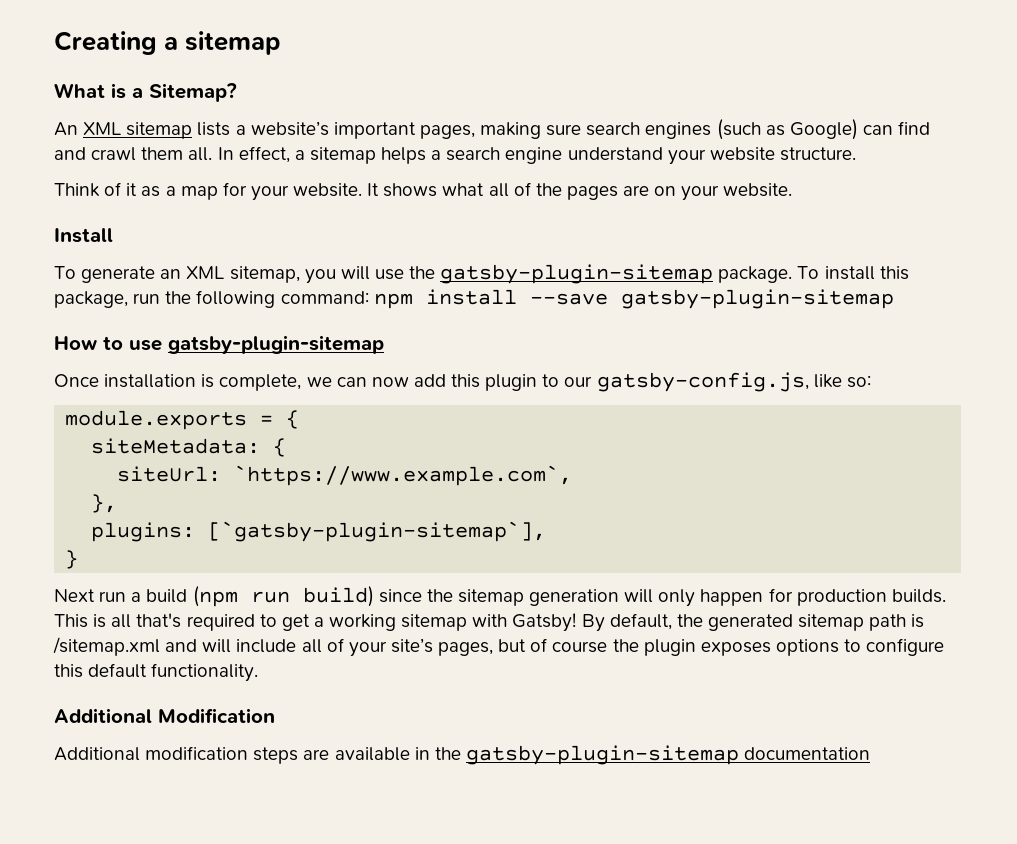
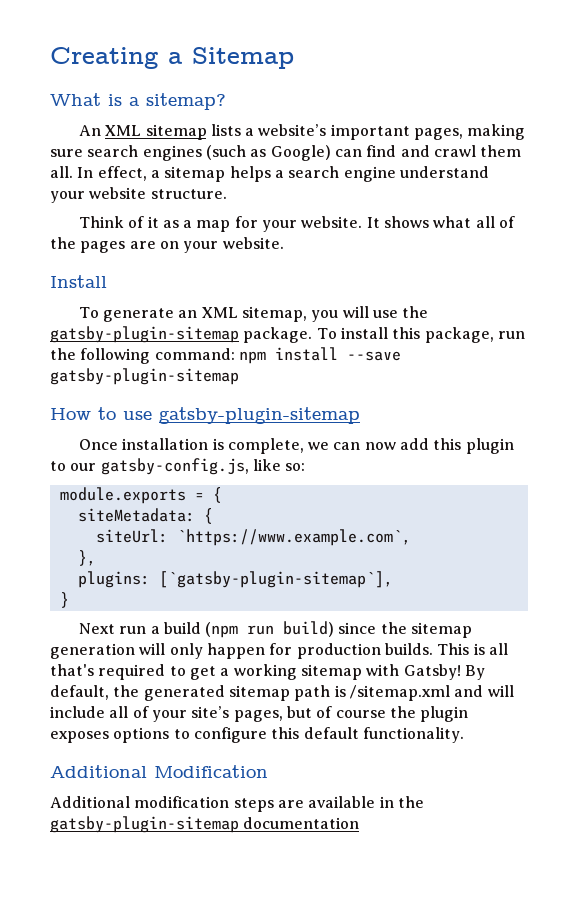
[185,31,282,55] sitemap -> [192,47,294,69] Sitemap
[149,83,237,102] Sitemap? -> [146,93,226,110] sitemap?

